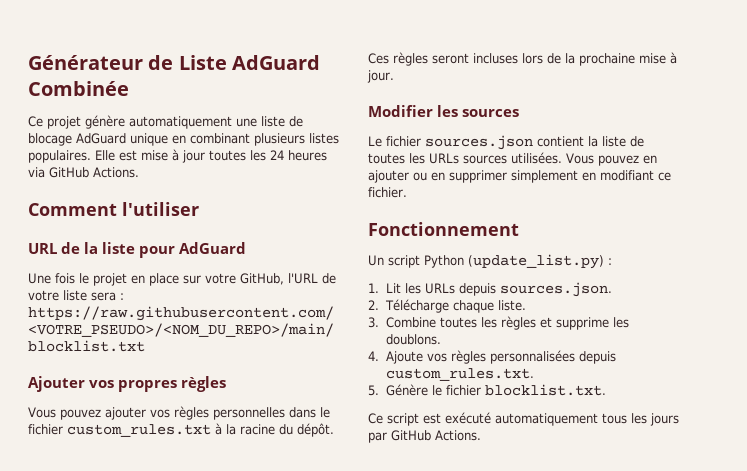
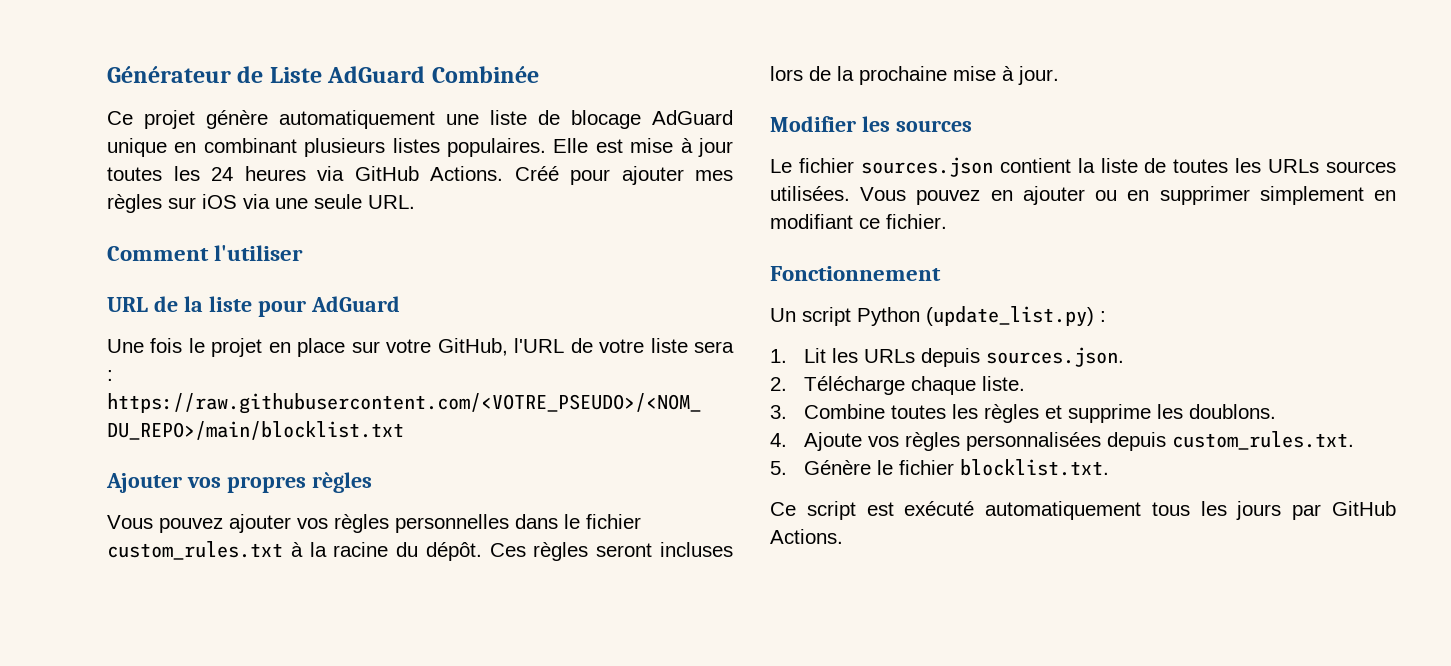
(139, 172) none -> [514,166,733,185] [107,194,415,213] Créé pour ajouter mes règles sur iOS via une seule URL.

